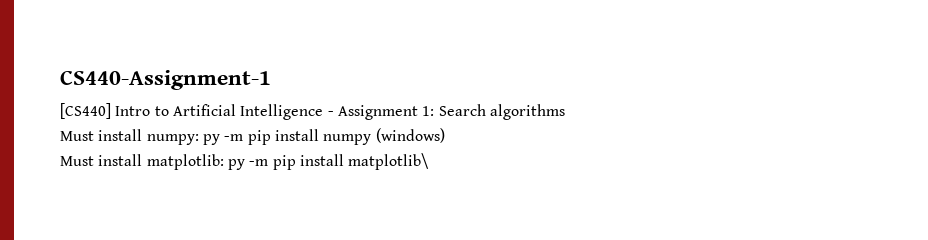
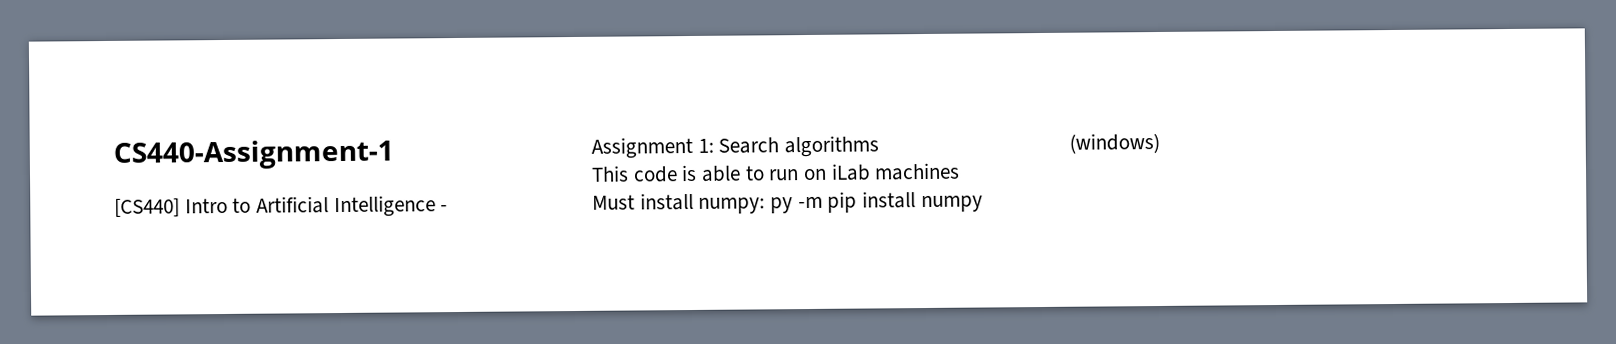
(565, 112) none -> [591,162,961,183] // This code is able to run on iLab machines
[60,153,430,170] // Must install matplotlib: py -m pip install matplotlib\ -> (1160, 143) none

